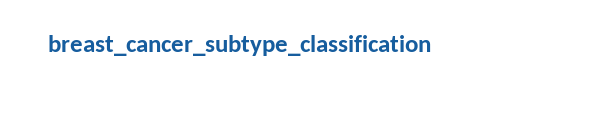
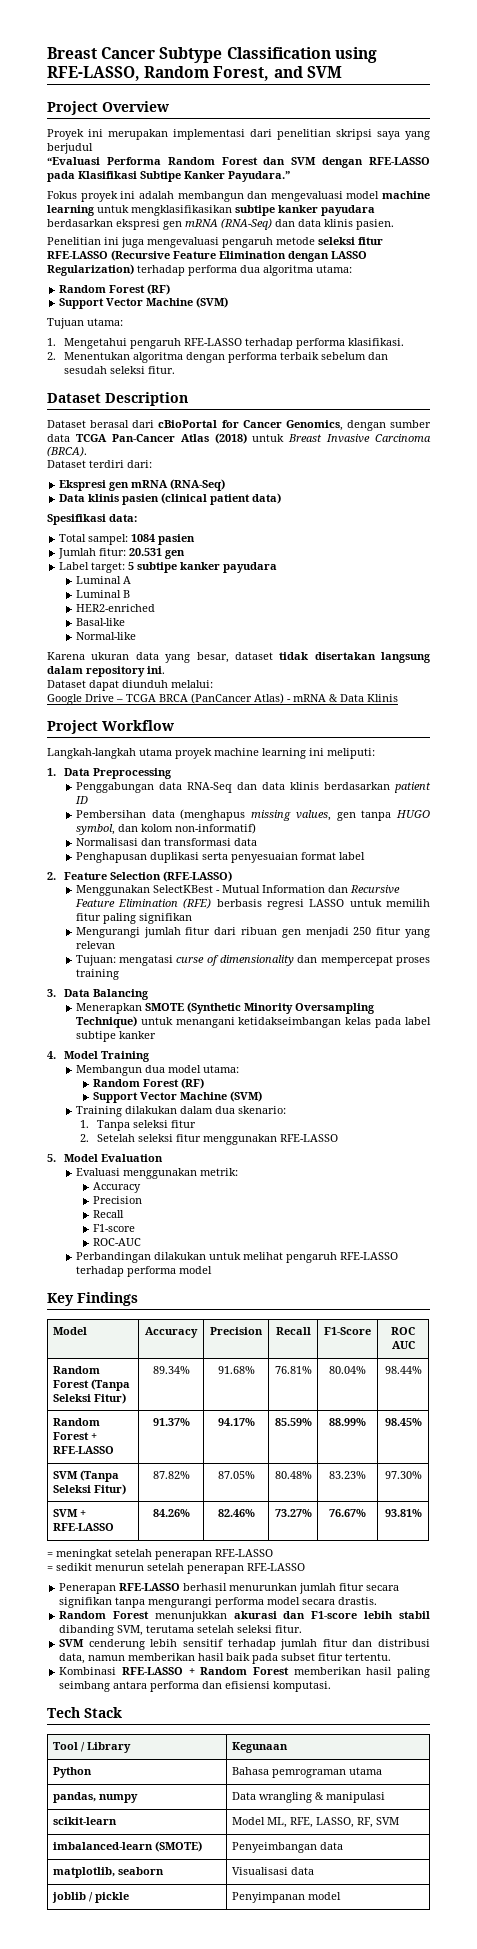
[48,35,431,56] breast_cancer_subtype_classification -> [47,47,377,63] [47,66,342,81] [47,101,169,115] [47,129,430,140] [47,143,93,154] [47,157,430,168] [47,171,290,182] [47,191,430,202] [47,205,375,216] [47,218,394,230] [47,237,383,248] [47,250,367,262] [47,264,352,276] [59,284,171,295] [59,297,229,309] [47,318,123,329] [47,338,404,349] [47,352,388,363] [63,366,175,374] [47,392,188,406] [47,420,431,431] [47,433,431,444] [47,446,87,457] [47,460,152,468] [59,479,226,491] [59,493,282,505] [47,514,137,525] [59,534,196,545] [58,548,186,559] [59,562,278,573] [75,576,131,584] [75,590,130,598] [75,604,155,612] [75,618,125,626] [75,632,136,640] [47,652,431,663] [47,666,165,677] [47,680,213,691] [47,693,398,705] [47,720,174,734] [47,748,375,759] [47,768,172,779] [75,782,431,793] [74,796,88,804] [75,809,430,821] [75,823,256,835] [75,838,257,846] [75,852,365,863] [47,871,232,882] [75,885,400,896] [74,898,430,910] [75,913,192,924] [75,927,430,938] [75,941,115,949] [75,955,430,966] [75,969,119,980] [47,989,149,1000] [75,1002,375,1014] [75,1016,432,1028] [75,1031,156,1042] [47,1051,150,1062] [75,1065,239,1076] [92,1078,204,1089] [92,1091,262,1103] [75,1106,286,1117] [80,1120,197,1131] [80,1134,339,1145] [47,1154,163,1162] [75,1168,238,1179] [92,1182,141,1193] [92,1196,142,1204] [92,1210,124,1218] [92,1224,135,1232] [92,1238,141,1246] [75,1252,398,1263] [75,1266,212,1277] [47,1292,138,1306] [52,1327,87,1335] [145,1327,198,1338] [210,1327,263,1335] [275,1327,311,1335] [324,1327,371,1335] [391,1327,415,1335] [391,1341,415,1349] [52,1366,100,1374] [52,1379,130,1391] [52,1393,126,1404] [152,1366,190,1374] [217,1366,255,1374] [274,1366,312,1374] [329,1366,366,1374] [384,1366,422,1374] [52,1418,100,1426] [52,1432,97,1440] [52,1446,114,1454] [152,1418,190,1426] [217,1418,255,1426] [274,1418,312,1426] [329,1418,366,1426] [384,1418,422,1426] [52,1470,119,1482] [52,1484,126,1495] [152,1471,190,1479] [217,1471,255,1479] [274,1471,312,1479] [329,1471,366,1479] [384,1471,422,1479] [52,1509,86,1517] [52,1523,114,1531] [152,1509,190,1517] [217,1509,255,1517] [274,1509,312,1517] [329,1509,366,1517] [384,1509,422,1517] [47,1549,273,1560] [47,1563,305,1574] [59,1583,400,1594] [59,1597,378,1608] [59,1611,430,1622] [59,1625,303,1636] [59,1639,431,1650] [59,1653,392,1664] [59,1667,430,1678] [59,1681,332,1692] [47,1707,122,1718] [52,1742,131,1753] [231,1742,288,1753] [52,1767,92,1778] [231,1767,382,1778] [52,1792,138,1803] [231,1792,385,1803] [52,1817,117,1825] [231,1817,399,1828] [52,1841,202,1852] [231,1842,343,1853] [52,1867,164,1878] [231,1867,314,1875] [51,1892,129,1903] [231,1892,341,1903] Breast Cancer Subtype Classification using RFE-LASSO, Random Forest, and SVM // Project Overview // Proyek ini merupakan implementasi dari penelitian skripsi saya yang berjudul // “Evaluasi Performa Random Forest dan SVM dengan RFE-LASSO pada Klasifikasi Subtipe Kanker Payudara.” // Fokus proyek ini adalah membangun dan mengevaluasi model machine learning untuk mengklasifikasikan subtipe kanker payudara berdasarkan ekspresi gen mRNA (RNA-Seq) dan data klinis pasien. // Penelitian ini juga mengevaluasi pengaruh metode seleksi fitur RFE-LASSO (Recursive Feature Elimination dengan LASSO Regularization) terhadap performa dua algoritma utama: // Random Forest (RF) // Support Vector Machine (SVM) // Tujuan utama: // 1. Mengetahui pengaruh RFE-LASSO terhadap performa klasifikasi. // 2. Menentukan algoritma dengan performa terbaik sebelum dan sesudah seleksi fitur. // Dataset Description // Dataset berasal dari cBioPortal for Cancer Genomics, dengan sumber data TCGA Pan-Cancer Atlas (2018) untuk Breast Invasive Carcinoma (BRCA). // Dataset terdiri dari: // Ekspresi gen mRNA (RNA-Seq) // Data klinis pasien (clinical patient data) // Spesifikasi data: // Total sampel: 1084 pasien // Jumlah fitur: 20.531 gen // Label target: 5 subtipe kanker payudara // Luminal A // Luminal B // HER2-enriched // Basal-like // Normal-like // Karena ukuran data yang besar, dataset tidak disertakan langsung dalam repository ini. // Dataset dapat diunduh melalui: // Google Drive – TCGA BRCA (PanCancer Atlas) - mRNA & Data Klinis // Project Workflow // Langkah-langkah utama proyek machine learning ini meliputi: // 1. Data Preprocessing // Penggabungan data RNA-Seq dan data klinis berdasarkan patient ID // Pembersihan data (menghapus missing values, gen tanpa HUGO symbol, dan kolom non-informatif) // Normalisasi dan transformasi data // Penghapusan duplikasi serta penyesuaian format label // 2. Feature Selection (RFE-LASSO) // Menggunakan SelectKBest - Mutual Information dan Recursive Feature Elimination (RFE) berbasis regresi LASSO untuk memilih fitur paling signifikan // Mengurangi jumlah fitur dari ribuan gen menjadi 250 fitur yang relevan // Tujuan: mengatasi curse of dimensionality dan mempercepat proses training // 3. Data Balancing // Menerapkan SMOTE (Synthetic Minority Oversampling Technique) untuk menangani ketidakseimbangan kelas pada label subtipe kanker // 4. Model Training // Membangun dua model utama: // Random Forest (RF) // Support Vector Machine (SVM) // Training dilakukan dalam dua skenario: // 1. Tanpa seleksi fitur // 2. Setelah seleksi fitur menggunakan RFE-LASSO // 5. Model Evaluation // Evaluasi menggunakan metrik: // Accuracy // Precision // Recall // F1-score // ROC-AUC // Perbandingan dilakukan untuk melihat pengaruh RFE-LASSO terhadap performa model // Key Findings // Model | Accuracy | Precision | Recall | F1-Score | ROC AUC // Random Forest (Tanpa Seleksi Fitur) | 89.34% | 91.68% | 76.81% | 80.04% | 98.44% // Random Forest + RFE-LASSO | 91.37% | 94.17% | 85.59% | 88.99% | 98.45% // SVM (Tanpa Seleksi Fitur) | 87.82% | 87.05% | 80.48% | 83.23% | 97.30% // SVM + RFE-LASSO | 84.26% | 82.46% | 73.27% | 76.67% | 93.81% // = meningkat setelah penerapan RFE-LASSO // = sedikit menurun setelah penerapan RFE-LASSO // Penerapan RFE-LASSO berhasil menurunkan jumlah fitur secara signifikan tanpa mengurangi performa model secara drastis. // Random Forest menunjukkan akurasi dan F1-score lebih stabil dibanding SVM, terutama setelah seleksi fitur. // SVM cenderung lebih sensitif terhadap jumlah fitur dan distribusi data, namun memberikan hasil baik pada subset fitur tertentu. // Kombinasi RFE-LASSO + Random Forest memberikan hasil paling seimbang antara performa dan efisiensi komputasi. // Tech Stack // Tool / Library | Kegunaan // Python | Bahasa pemrograman utama // pandas, numpy | Data wrangling & manipulasi // scikit-learn | Model ML, RFE, LASSO, RF, SVM // imbalanced-learn (SMOTE) | Penyeimbangan data // matplotlib, seaborn | Visualisasi data // joblib / pickle | Penyimpanan model

